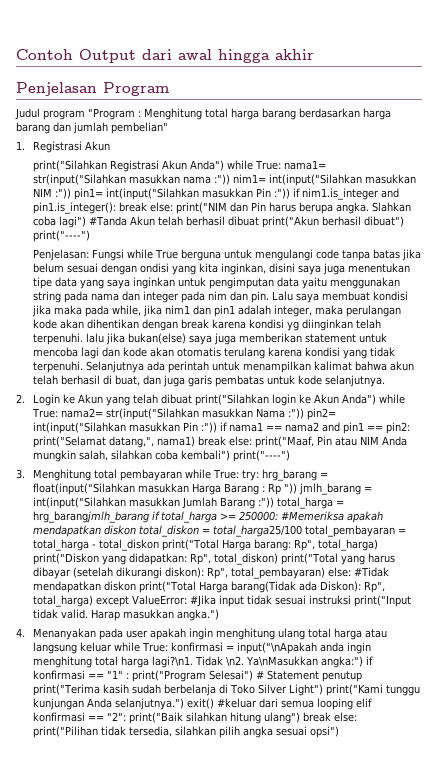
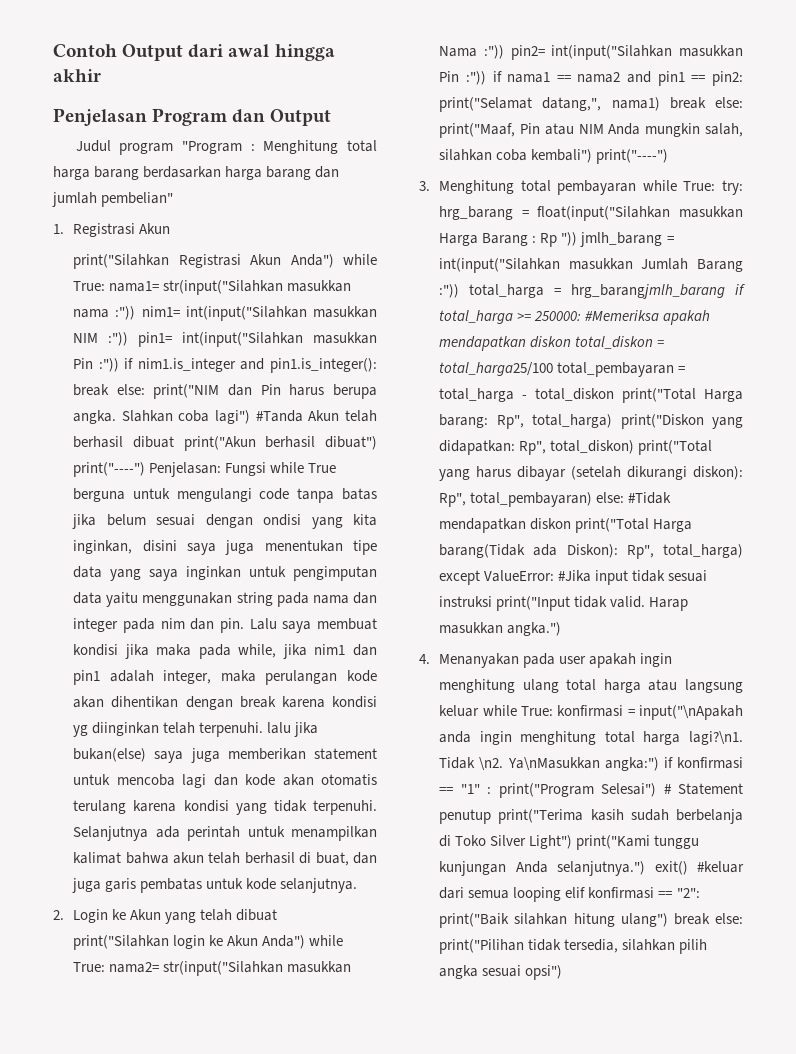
(169, 89) none -> [232,109,332,126] dan Output
(91, 236) // -> (146, 469) none

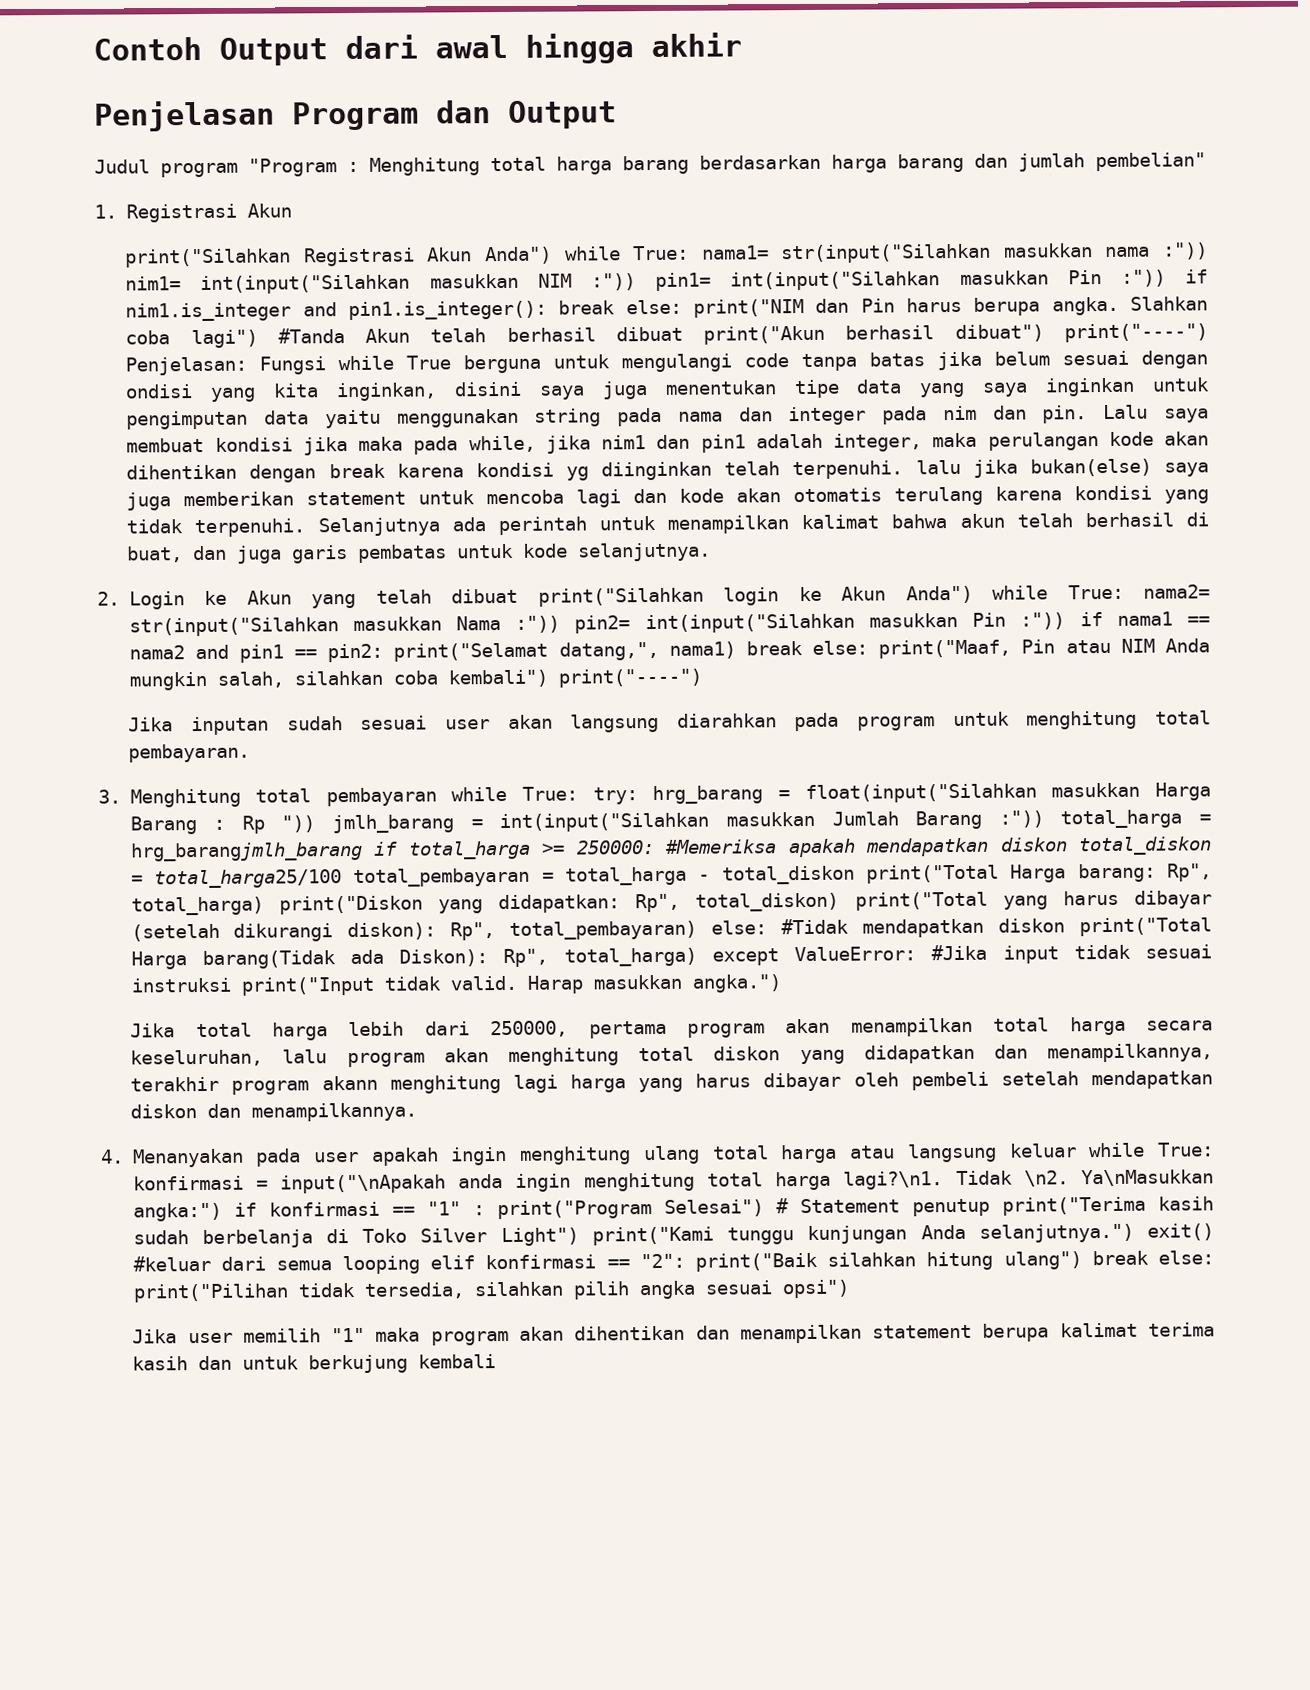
(669, 156) none -> [128,710,1212,736] [128,743,251,763] // Jika inputan sudah sesuai user akan langsung diarahkan pada program untuk menghitung total pembayaran.
(562, 629) none -> [130,1016,1214,1041] [130,1043,1214,1068] [130,1070,1214,1095] [130,1102,418,1122] // Jika total harga lebih dari 250000, pertama program akan menampilkan total harga secara keseluruhan, lalu program akan menghitung total diskon yang didapatkan dan menampilkannya, terakhir program akann menghitung lagi harga yang harus dibayar oleh pembeli setelah mendapatkan diskon dan menampilkannya.
(563, 972) none -> [132,1322,1215,1346] [132,1354,497,1374] // Jika user memilih "1" maka program akan dihentikan dan menampilkan statement berupa kalimat terima kasih dan untuk berkujung kembali

